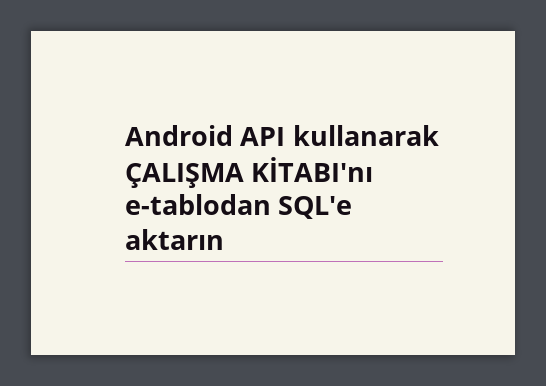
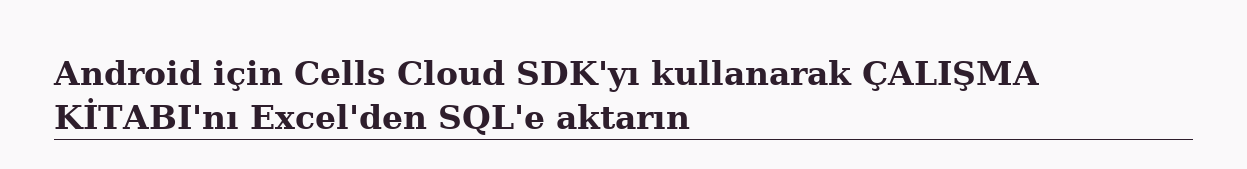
[240,127,286,146] API -> [213,60,640,92] için Cells Cloud SDK'yı
[125,194,271,215] e-tablodan -> [249,104,427,129] Excel'den

